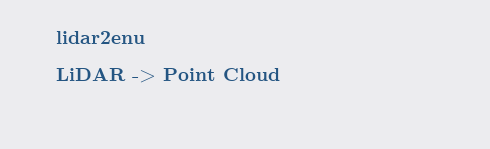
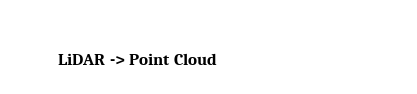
[56,31,145,44] lidar2enu // -> (58, 59) none

